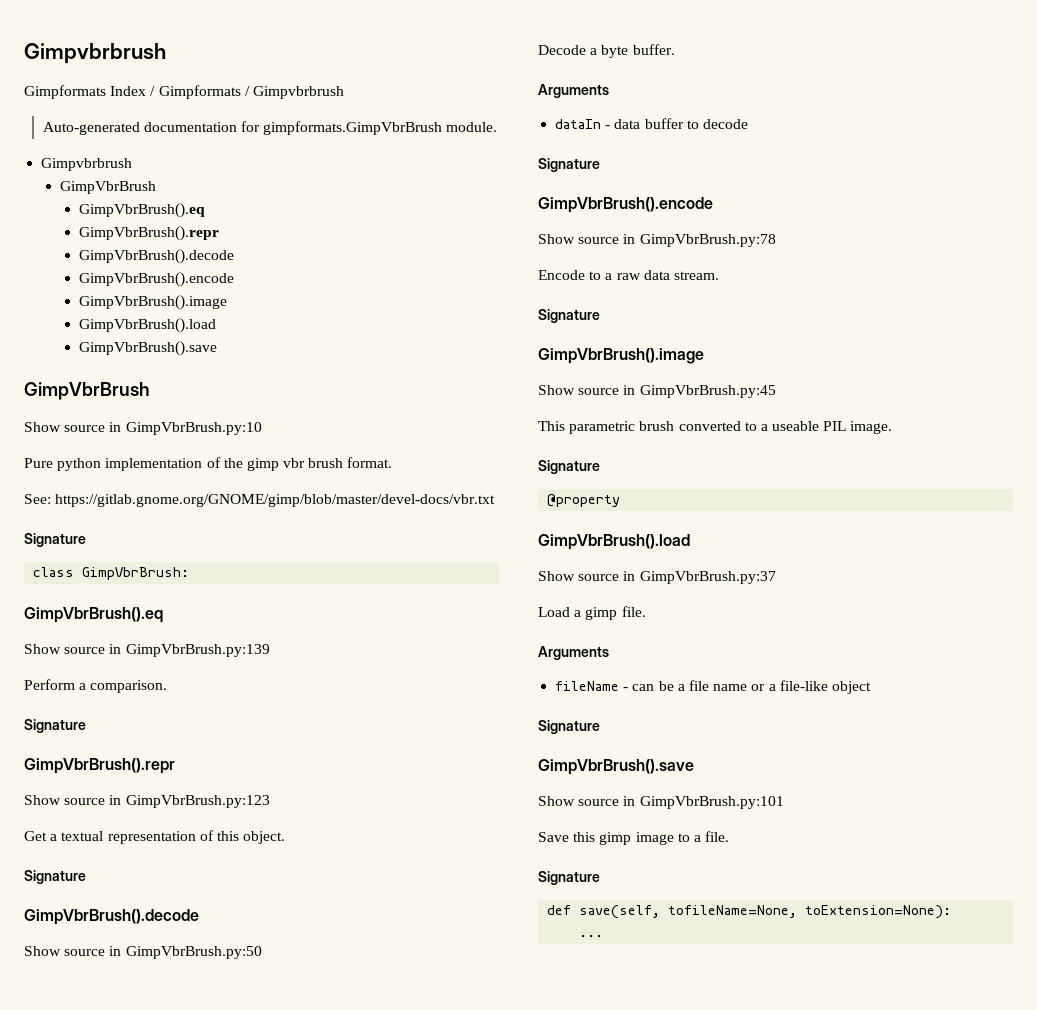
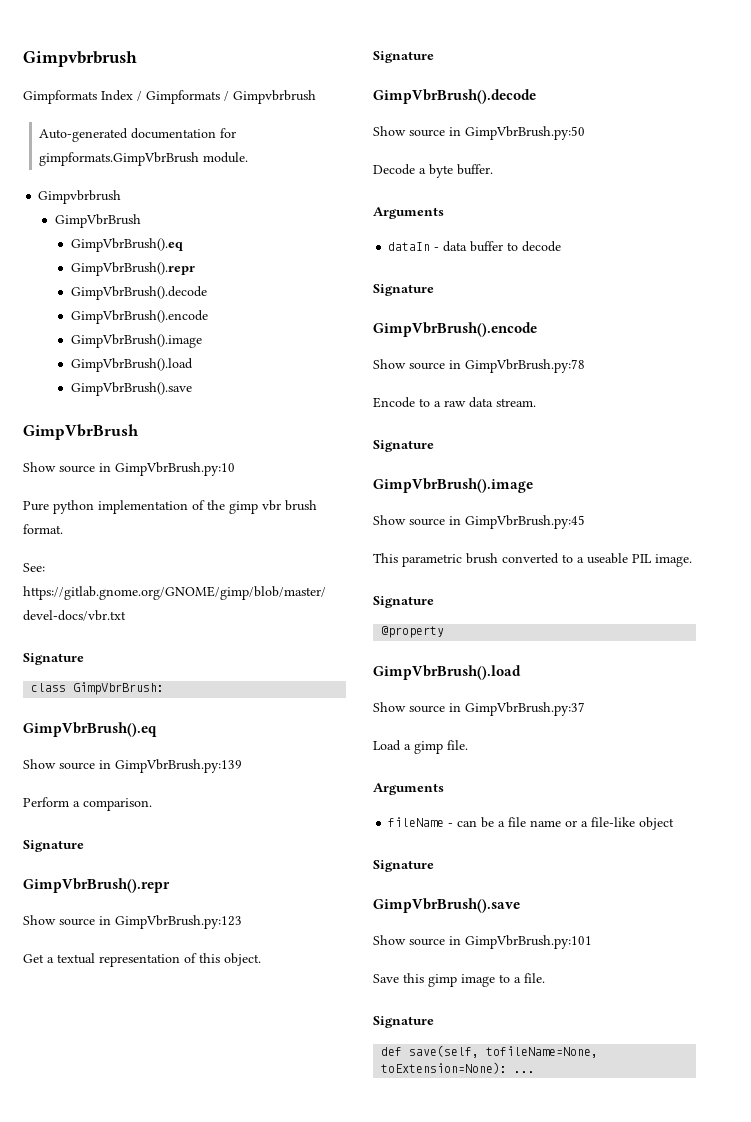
(952, 912) // -> (508, 1068) none

